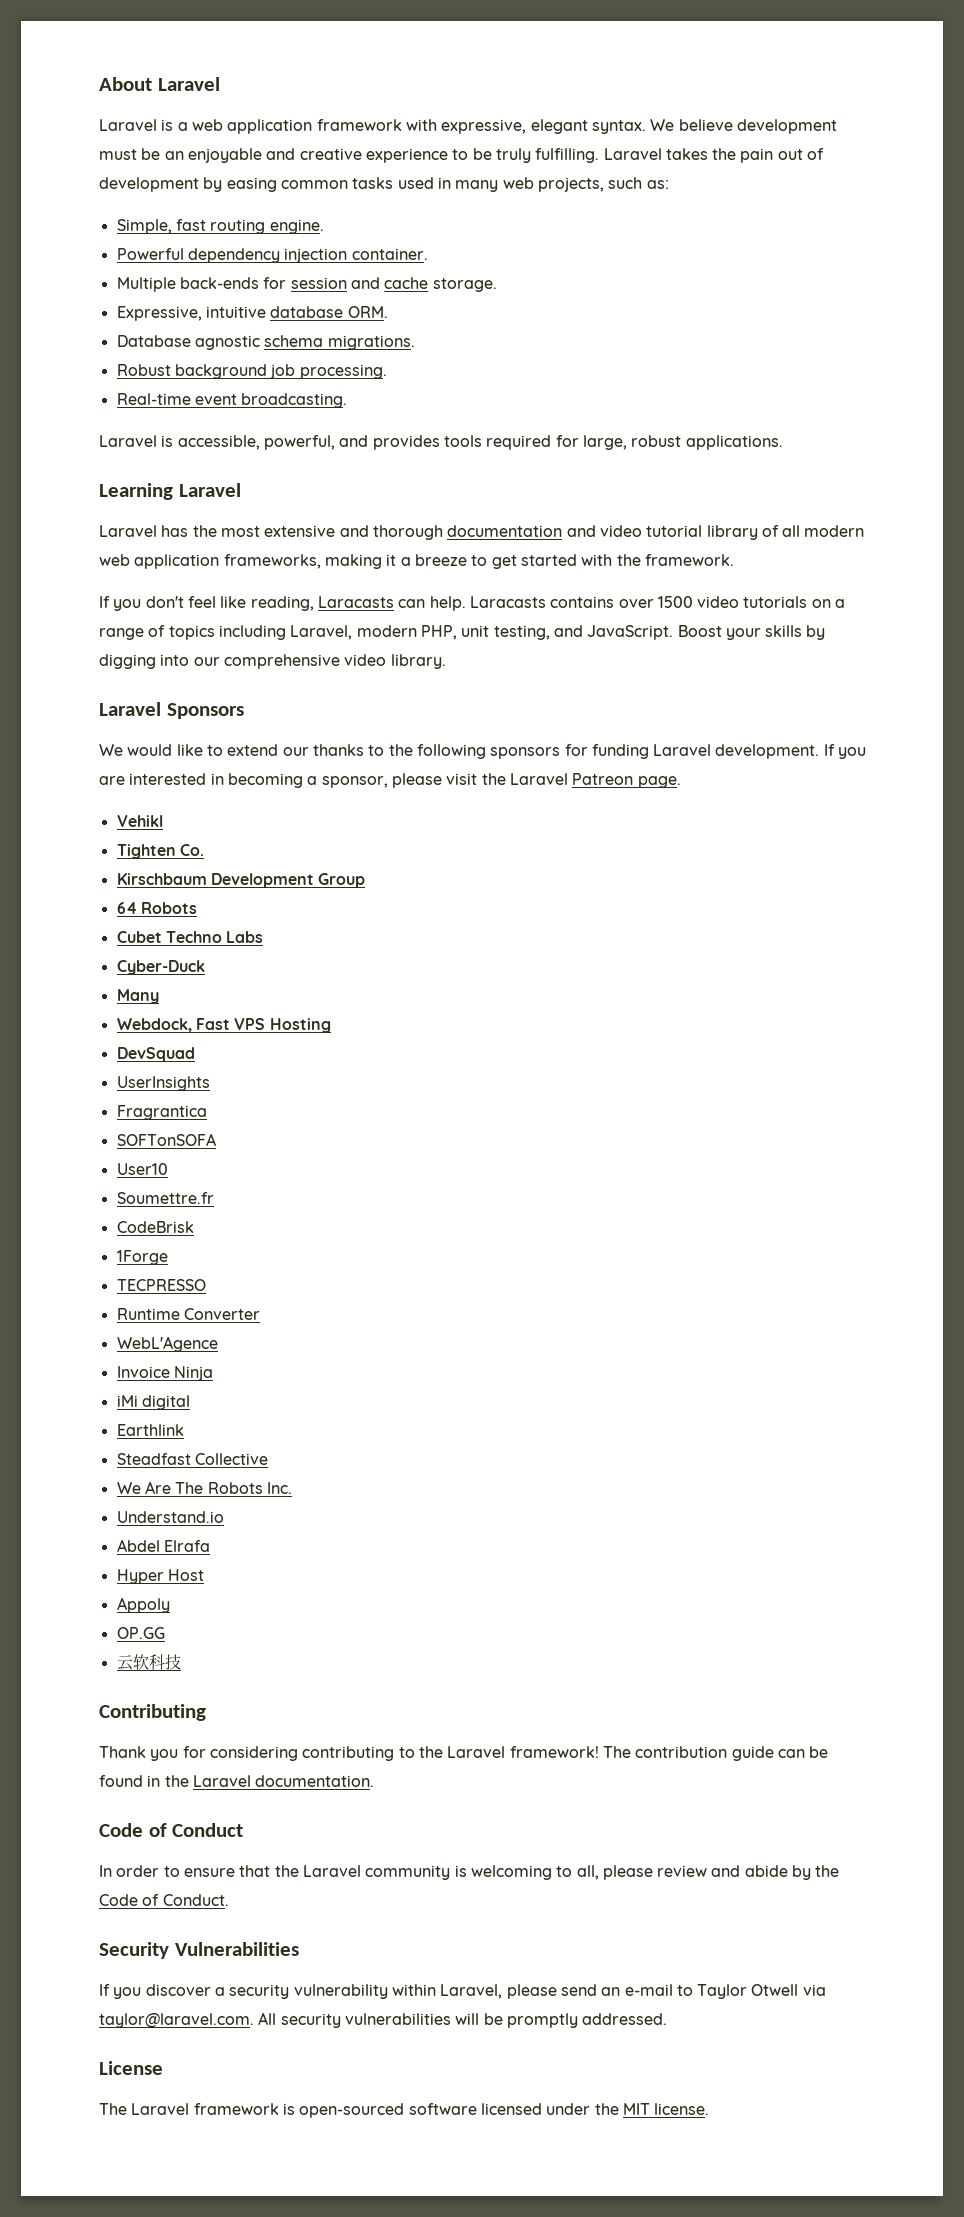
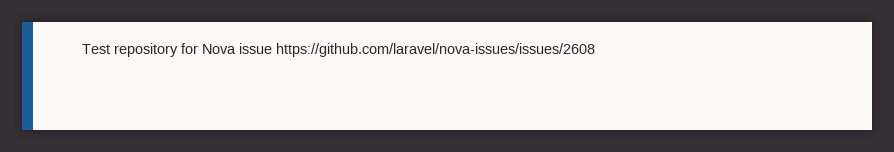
[99,77,220,91] [99,119,837,134] [99,148,825,163] [99,177,669,192] [116,219,324,234] [116,248,428,263] [116,277,497,292] [116,306,388,321] [116,335,415,350] [116,364,387,379] [116,393,348,408] [99,435,783,450] [99,483,241,500] [99,525,865,540] [99,554,734,569] [99,596,846,611] [99,625,826,640] [99,654,446,669] [99,702,244,719] [99,744,867,759] [99,773,681,788] [116,815,163,827] [116,844,204,859] [116,873,366,888] [116,902,197,914] [116,931,264,943] [116,960,205,975] [116,989,159,1004] [116,1018,331,1033] [116,1047,195,1062] [116,1076,210,1091] [116,1105,207,1120] [116,1133,216,1146] [116,1163,168,1175] [116,1192,214,1204] [116,1221,194,1233] [116,1250,168,1265] [116,1279,206,1291] [116,1308,260,1320] [116,1336,218,1352] [116,1366,213,1381] [116,1395,190,1410] [116,1424,184,1436] [116,1453,268,1465] [116,1481,292,1494] [116,1511,224,1523] [116,1539,210,1552] [116,1569,204,1584] [116,1597,170,1613] [116,1627,165,1639] [116,1654,181,1671] [99,1704,206,1721] [99,1746,829,1761] [99,1775,375,1787] [99,1823,244,1837] [99,1865,840,1880] [99,1894,229,1906] [99,1942,299,1959] [99,1984,826,1999] [99,2012,668,2028] [99,2061,163,2075] [99,2103,710,2118] About Laravel // Laravel is a web application framework with expressive, elegant syntax. We believe development must be an enjoyable and creative experience to be truly fulfilling. Laravel takes the pain out of development by easing common tasks used in many web projects, such as: // Simple, fast routing engine. // Powerful dependency injection container. // Multiple back-ends for session and cache storage. // Expressive, intuitive database ORM. // Database agnostic schema migrations. // Robust background job processing. // Real-time event broadcasting. // Laravel is accessible, powerful, and provides tools required for large, robust applications. // Learning Laravel // Laravel has the most extensive and thorough documentation and video tutorial library of all modern web application frameworks, making it a breeze to get started with the framework. // If you don't feel like reading, Laracasts can help. Laracasts contains over 1500 video tutorials on a range of topics including Laravel, modern PHP, unit testing, and JavaScript. Boost your skills by digging into our comprehensive video library. // Laravel Sponsors // We would like to extend our thanks to the following sponsors for funding Laravel development. If you are interested in becoming a sponsor, please visit the Laravel Patreon page. // Vehikl // Tighten Co. // Kirschbaum Development Group // 64 Robots // Cubet Techno Labs // Cyber-Duck // Many // Webdock, Fast VPS Hosting // DevSquad // UserInsights // Fragrantica // SOFTonSOFA // User10 // Soumettre.fr // CodeBrisk // 1Forge // TECPRESSO // Runtime Converter // WebL'Agence // Invoice Ninja // iMi digital // Earthlink // Steadfast Collective // We Are The Robots Inc. // Understand.io // Abdel Elrafa // Hyper Host // Appoly // OP.GG // 云软科技 // Contributing // Thank you for considering contributing to the Laravel framework! The contribution guide can be found in the Laravel documentation. // Code of Conduct // In order to ensure that the Laravel community is welcoming to all, please review and abide by the Code of Conduct. // Security Vulnerabilities // If you discover a security vulnerability within Laravel, please send an e-mail to Taylor Otwell via taylor@laravel.com. All security vulnerabilities will be promptly addressed. // License // The Laravel framework is open-sourced software licensed under the MIT license. -> [82,43,595,57] Test repository for Nova issue https://github.com/laravel/nova-issues/issues/2608

